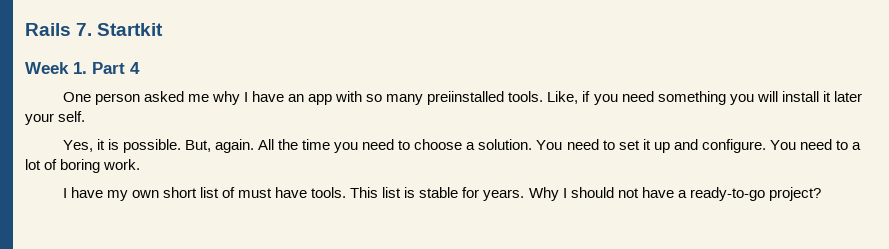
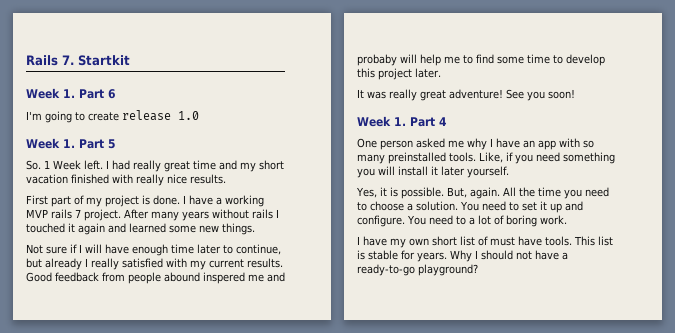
(164, 29) none -> [26,88,116,99] [26,110,199,123] [26,138,116,149] [26,160,284,172] [26,174,226,186] [26,195,264,207] [26,209,279,221] [26,223,255,235] [26,244,281,256] [26,258,283,270] [26,272,285,284] [357,54,605,66] [357,68,441,80] [357,89,575,101] // Week 1. Part 6 // I'm going to create release 1.0 // Week 1. Part 5 // So. 1 Week left. I had really great time and my short vacation finished with really nice results. // First part of my project is done. I have a working MVP rails 7 project. After many years without rails I touched it again and learned some new things. // Not sure if I will have enough time later to continue, but already I really satisfied with my current results. Good feedback from people abound inspered me and probaby will help me to find some time to develop this project later. // It was really great adventure! See you soon!
[427,91,505,105] preiinstalled -> [388,152,446,164] preinstalled
[25,111,86,125] your self. -> [467,166,509,178] yourself.
[768,187,821,201] project? -> [418,264,478,276] playground?

